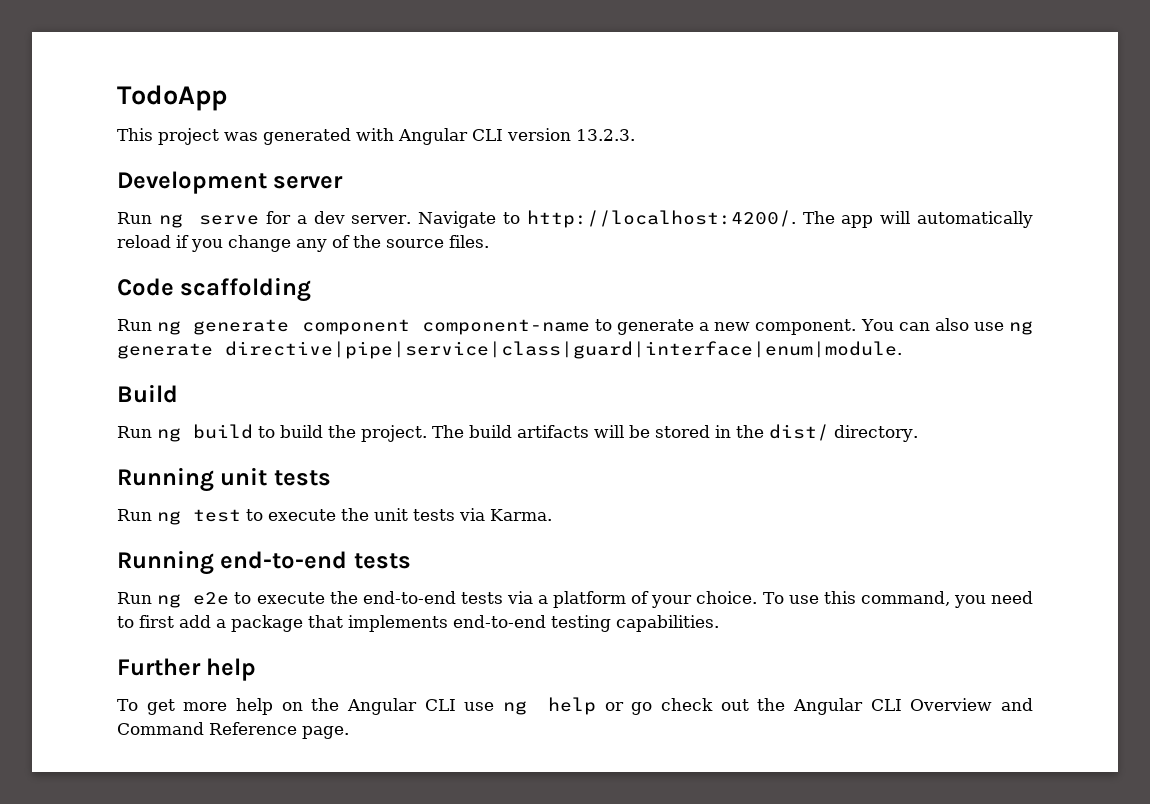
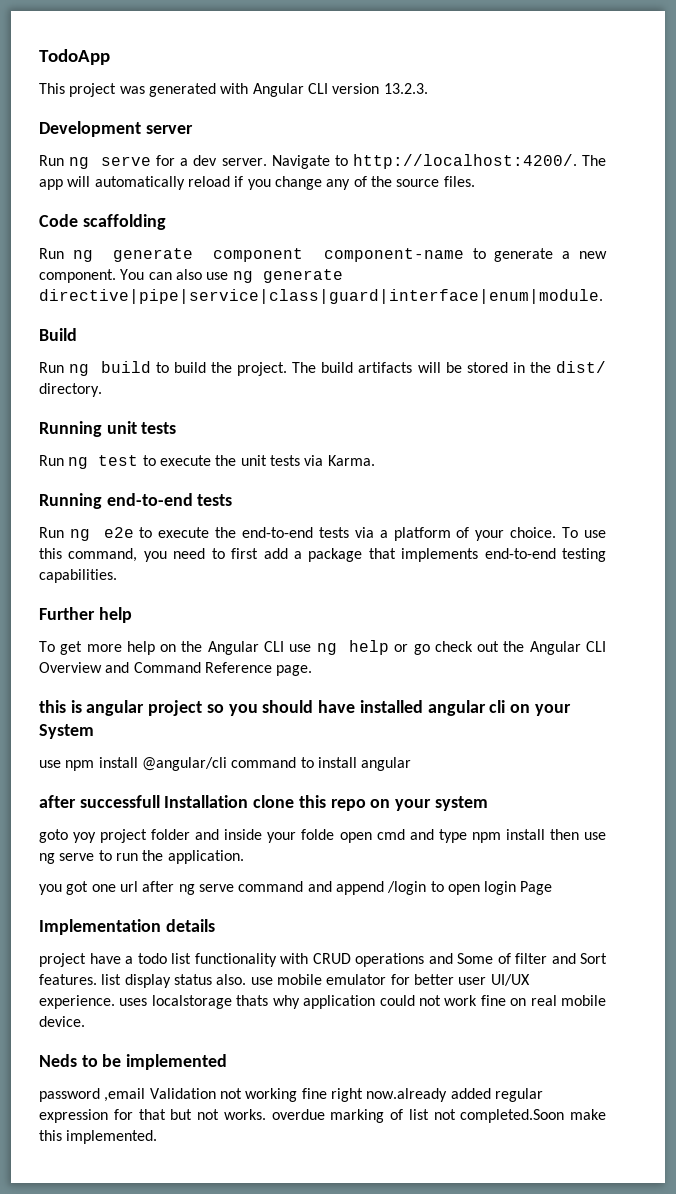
(349, 732) none -> [39,700,571,716] [39,724,94,739] [39,757,412,771] [39,795,488,811] [39,829,606,843] [39,850,244,864] [39,881,553,895] [39,919,215,935] [39,953,607,967] [39,974,530,988] [39,995,607,1009] [39,1016,85,1027] [39,1054,228,1070] [39,1088,543,1102] [39,1109,606,1123] [39,1130,158,1144] // this is angular project so you should have installed angular cli on your System // use npm install @angular/cli command to install angular // after successfull Installation clone this repo on your system // goto yoy project folder and inside your folde open cmd and type npm install then use ng serve to run the application. // you got one url after ng serve command and append /login to open login Page // Implementation details // project have a todo list functionality with CRUD operations and Some of filter and Sort features. list display status also. use mobile emulator for better user UI/UX experience. uses localstorage thats why application could not work fine on real mobile device. // Neds to be implemented // password ,email Validation not working fine right now.already added regular expression for that but not works. overdue marking of list not completed.Soon make this implemented.

